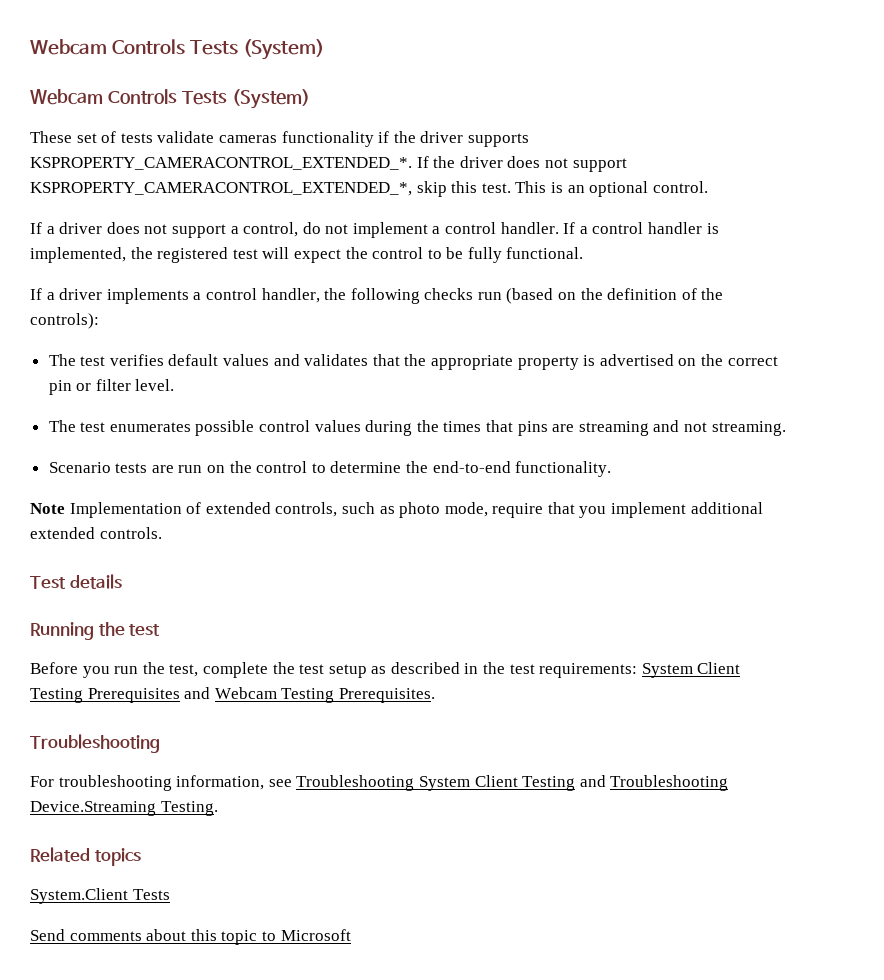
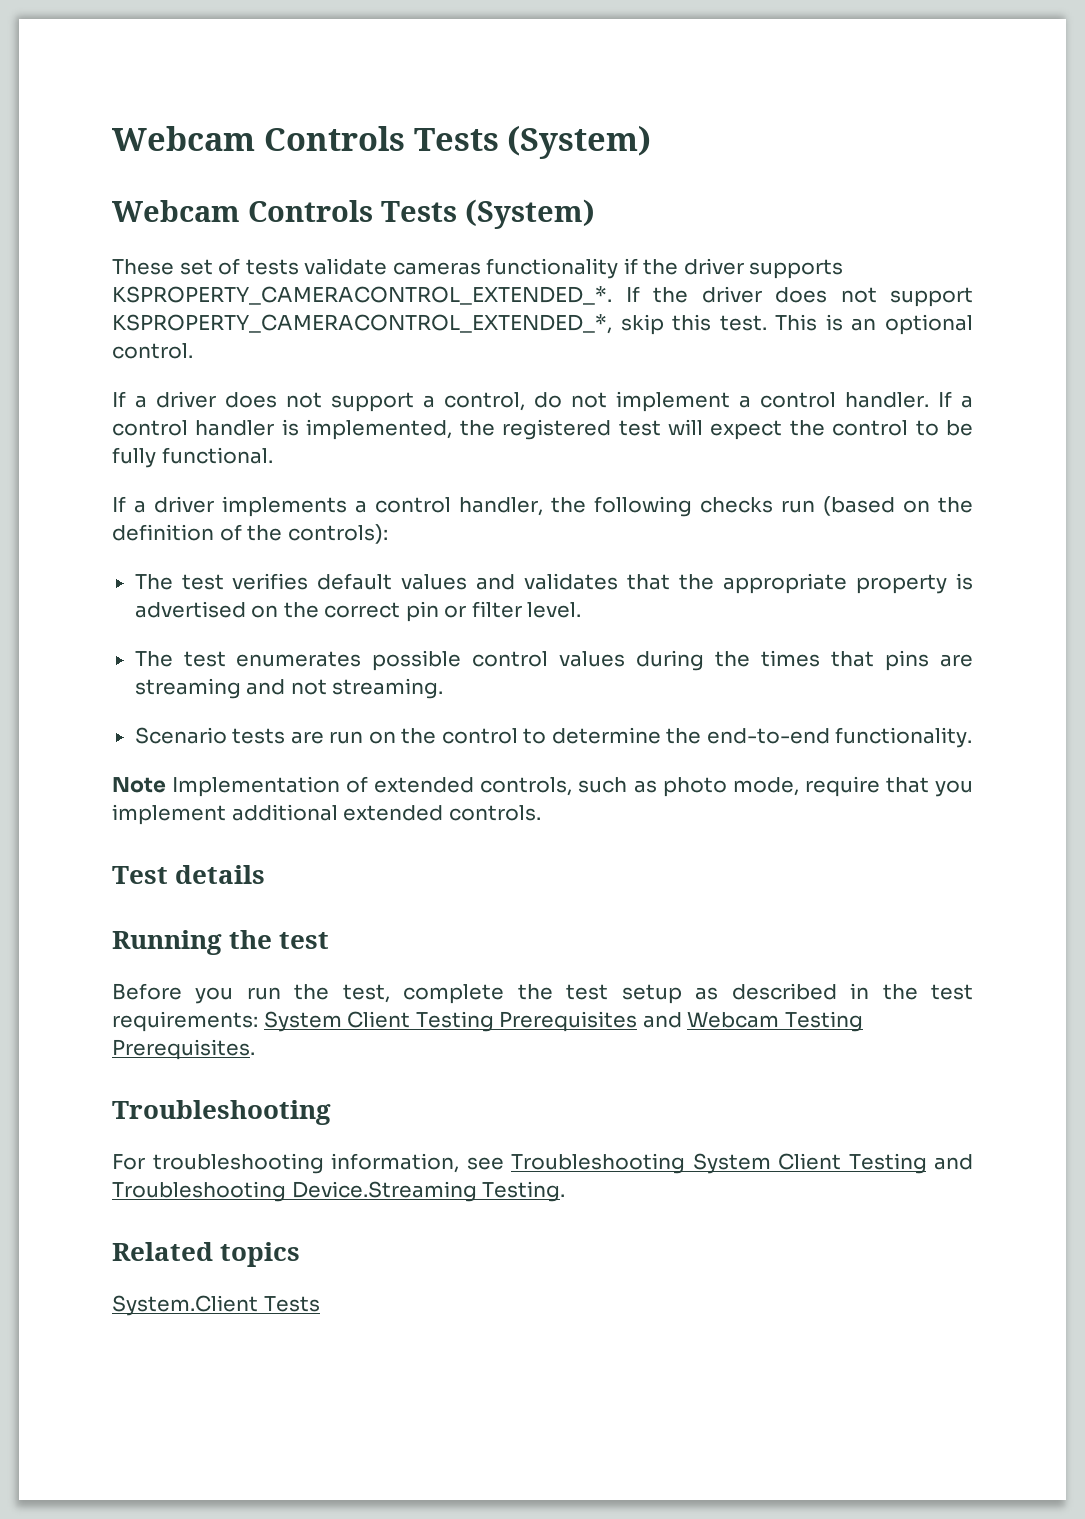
[30,929,351,945] // Send comments about this topic to Microsoft -> (320, 1304) none

